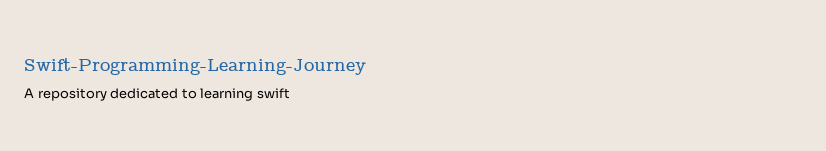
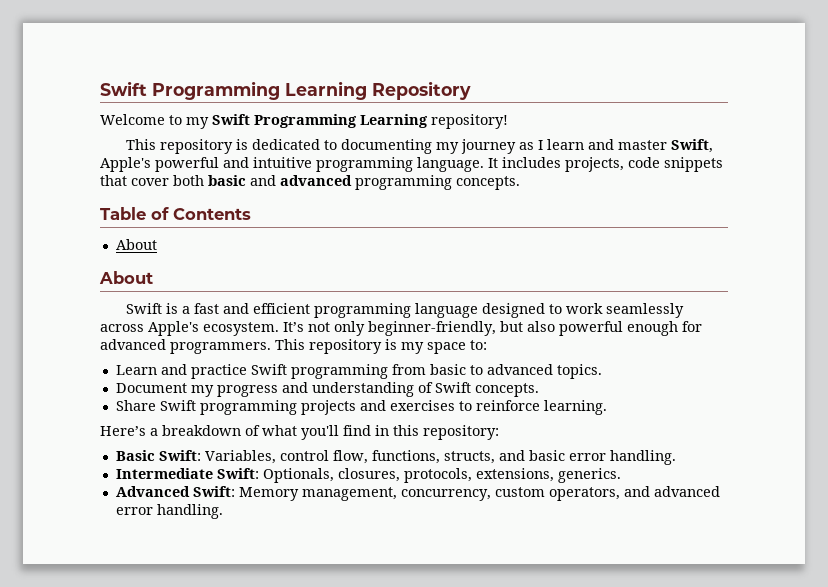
[24,58,366,75] [24,88,290,101] Swift-Programming-Learning-Journey // A repository dedicated to learning swift -> [100,81,471,100] [100,114,508,129] [125,139,713,154] [100,157,723,172] [100,175,520,190] [100,207,251,220] [115,239,157,250] [99,271,153,284] [125,303,684,318] [100,321,702,336] [100,339,487,354] [115,364,602,379] [115,382,539,397] [115,400,607,415] [100,425,499,440] [115,450,676,465] [115,468,621,483] [115,486,720,501] [115,504,223,519] Swift Programming Learning Repository // Welcome to my Swift Programming Learning repository! // This repository is dedicated to documenting my journey as I learn and master Swift, Apple's powerful and intuitive programming language. It includes projects, code snippets that cover both basic and advanced programming concepts. // Table of Contents // About // About // Swift is a fast and efficient programming language designed to work seamlessly across Apple's ecosystem. It’s not only beginner-friendly, but also powerful enough for advanced programmers. This repository is my space to: // Learn and practice Swift programming from basic to advanced topics. // Document my progress and understanding of Swift concepts. // Share Swift programming projects and exercises to reinforce learning. // Here’s a breakdown of what you'll find in this repository: // Basic Swift: Variables, control flow, functions, structs, and basic error handling. // Intermediate Swift: Optionals, closures, protocols, extensions, generics. // Advanced Swift: Memory management, concurrency, custom operators, and advanced error handling.

